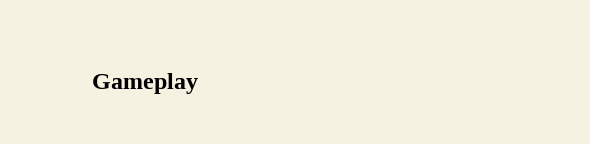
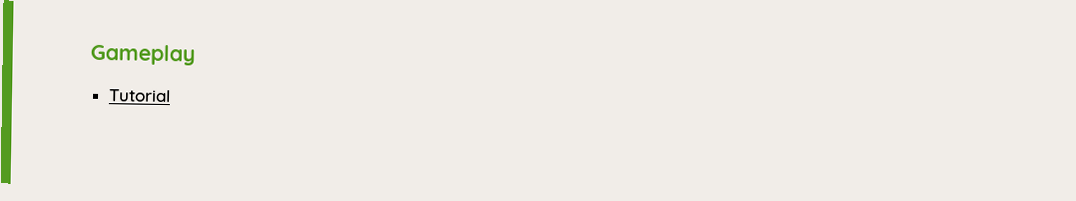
(198, 83) none -> [107,89,171,103] // Tutorial

